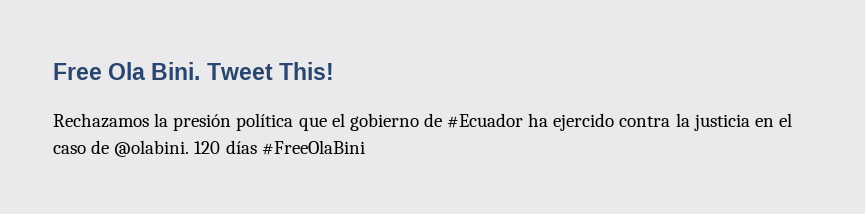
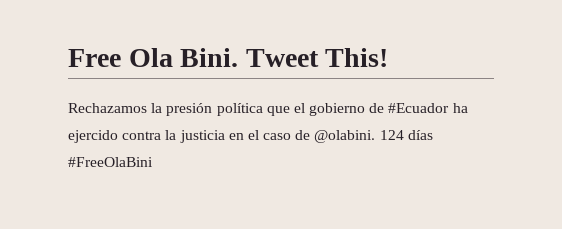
[194,141,221,154] 120 -> [379,130,404,140] 124

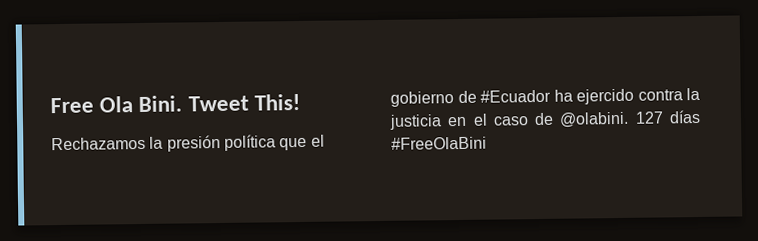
[379,130,404,140] 124 -> [634,111,664,124] 127

